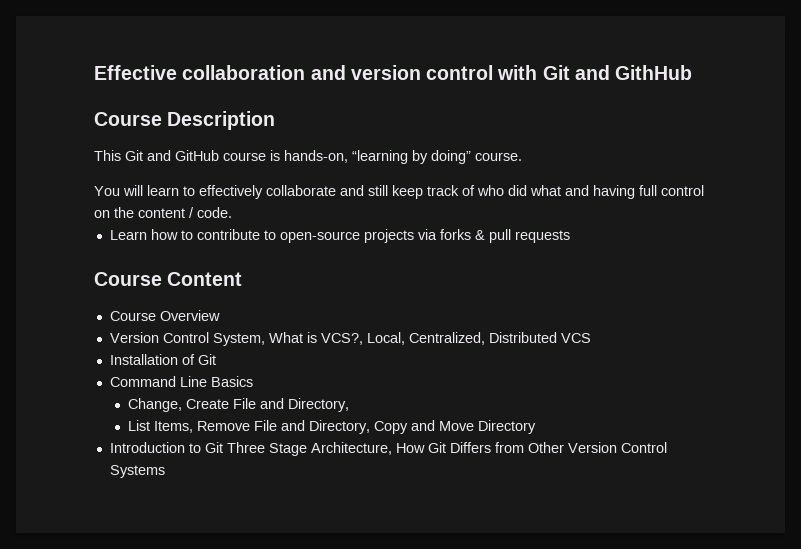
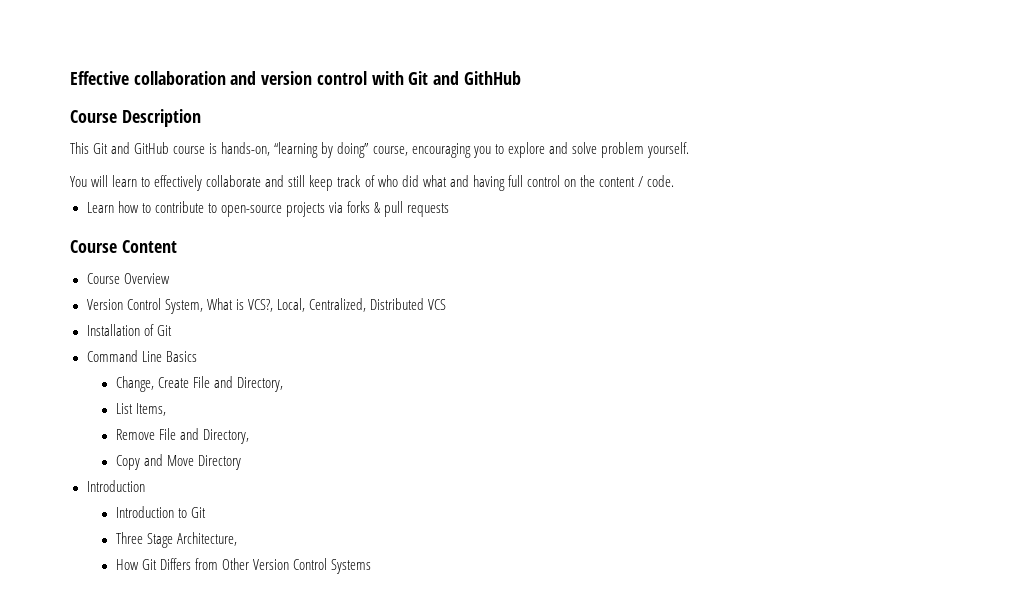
[475,152,522,161] course. -> [372,142,689,158] course, encouraging you to explore and solve problem yourself.
(193, 427) none -> (166, 409) //
(370, 427) none -> (249, 436) //
(185, 447) none -> [115,506,174,518] // Introduction
(223, 447) none -> (206, 512) //
(392, 448) none -> (237, 539) //

